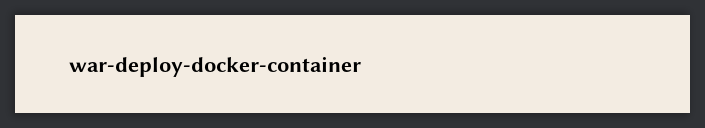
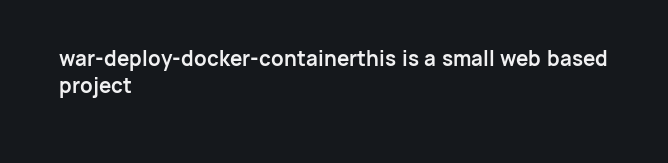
[69,56,361,77] war-deploy-docker-container -> [59,50,608,71] [59,77,132,98] war-deploy-docker-containerthis is a small web based project

